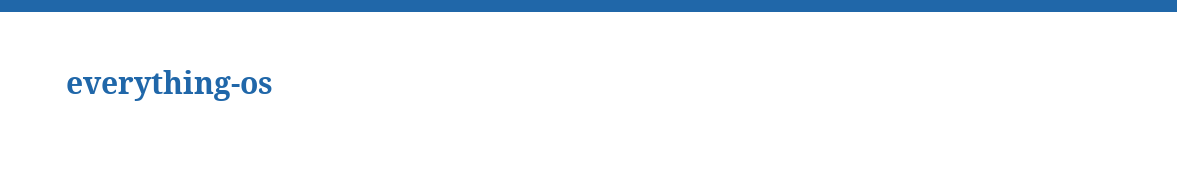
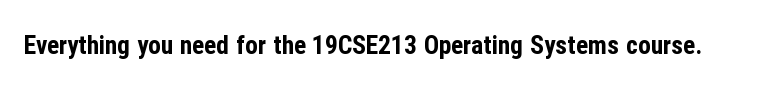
[66,70,273,101] everything-os -> [24,35,703,59] Everything you need for the 19CSE213 Operating Systems course.

